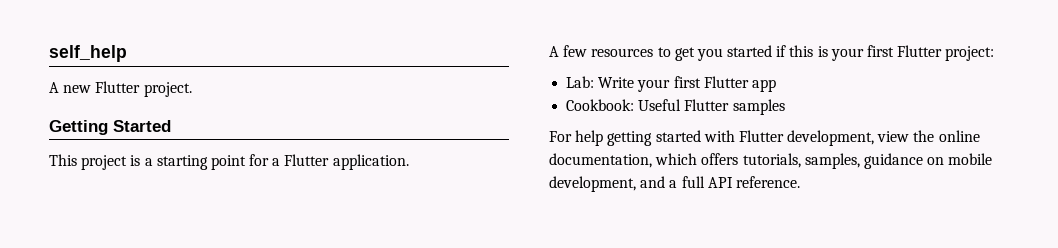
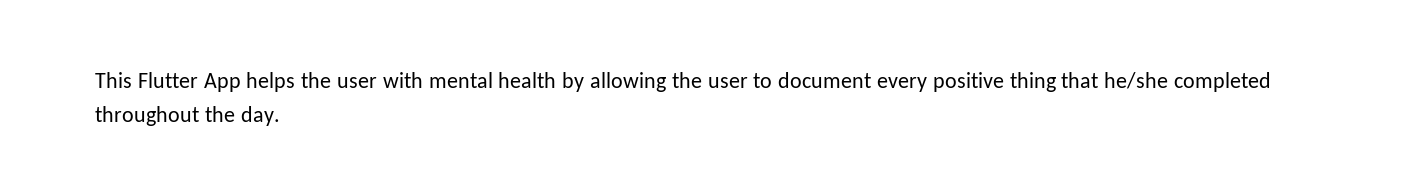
[49,45,127,62] [49,81,192,97] [49,120,171,135] [49,154,409,170] [549,45,995,61] [566,76,776,92] [566,99,785,115] [549,130,980,146] [549,153,993,169] [549,176,800,192] self_help // A new Flutter project. // Getting Started // This project is a starting point for a Flutter application. // A few resources to get you started if this is your first Flutter project: // Lab: Write your first Flutter app // Cookbook: Useful Flutter samples // For help getting started with Flutter development, view the online documentation, which offers tutorials, samples, guidance on mobile development, and a full API reference. -> [95,72,1272,92] [95,106,280,126] This Flutter App helps the user with mental health by allowing the user to document every positive thing that he/she completed throughout the day.

